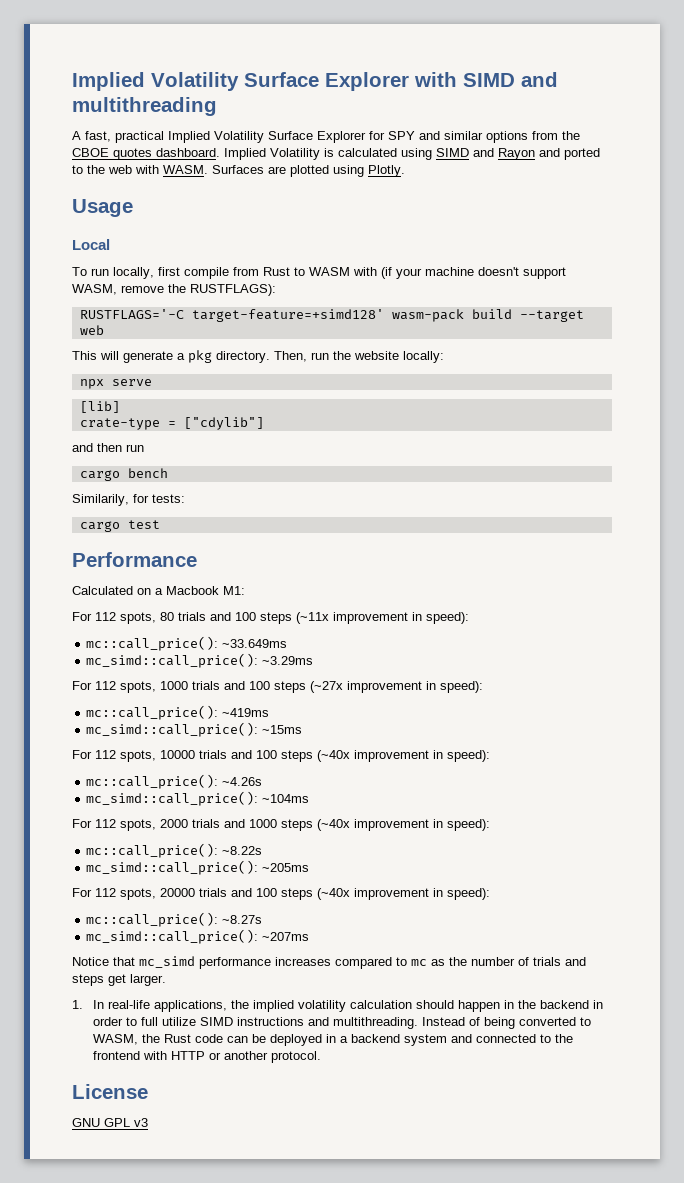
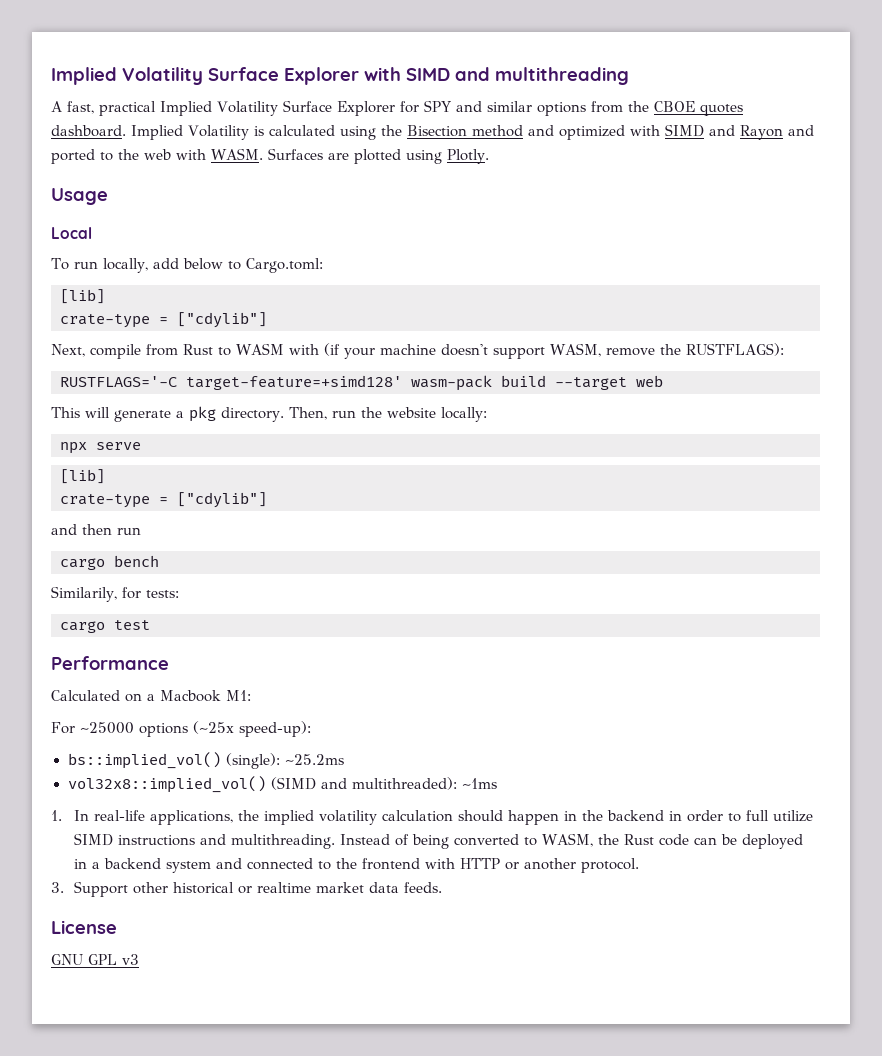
(432, 154) none -> [380,125,660,140] the Bisection method and optimized with
[158,267,180,276] first -> [152,258,323,273] [60,289,105,304] [60,312,267,328] [51,344,85,357] add below to Cargo.toml: // [lib] // crate-type = ["cdylib"] // Next,
[95,612,469,624] [86,636,288,651] [86,653,314,668] [72,681,483,693] [86,705,270,720] [86,722,303,737] [72,750,490,762] [86,774,263,789] [86,791,310,806] [72,819,490,831] [86,843,263,858] [86,860,310,875] [72,888,490,900] [86,912,263,927] [86,929,310,944] [72,956,586,969] [72,974,166,986] 112 spots, 80 trials and 100 steps (~11x improvement in speed): // mc::call_price(): ~33.649ms // mc_simd::call_price(): ~3.29ms // For 112 spots, 1000 trials and 100 steps (~27x improvement in speed): // mc::call_price(): ~419ms // mc_simd::call_price(): ~15ms // For 112 spots, 10000 trials and 100 steps (~40x improvement in speed): // mc::call_price(): ~4.26s // mc_simd::call_price(): ~104ms // For 112 spots, 2000 trials and 1000 steps (~40x improvement in speed): // mc::call_price(): ~8.22s // mc_simd::call_price(): ~205ms // For 112 spots, 20000 trials and 100 steps (~40x improvement in speed): // mc::call_price(): ~8.27s // mc_simd::call_price(): ~207ms // Notice that mc_simd performance increases compared to mc as the number of trials and steps get larger. -> [80,721,311,737] [67,752,344,769] [67,776,497,793] ~25000 options (~25x speed-up): // bs::implied_vol() (single): ~25.2ms // vol32x8::implied_vol() (SIMD and multithreaded): ~1ms
(321, 1057) none -> [51,881,442,897] // 3. Support other historical or realtime market data feeds.

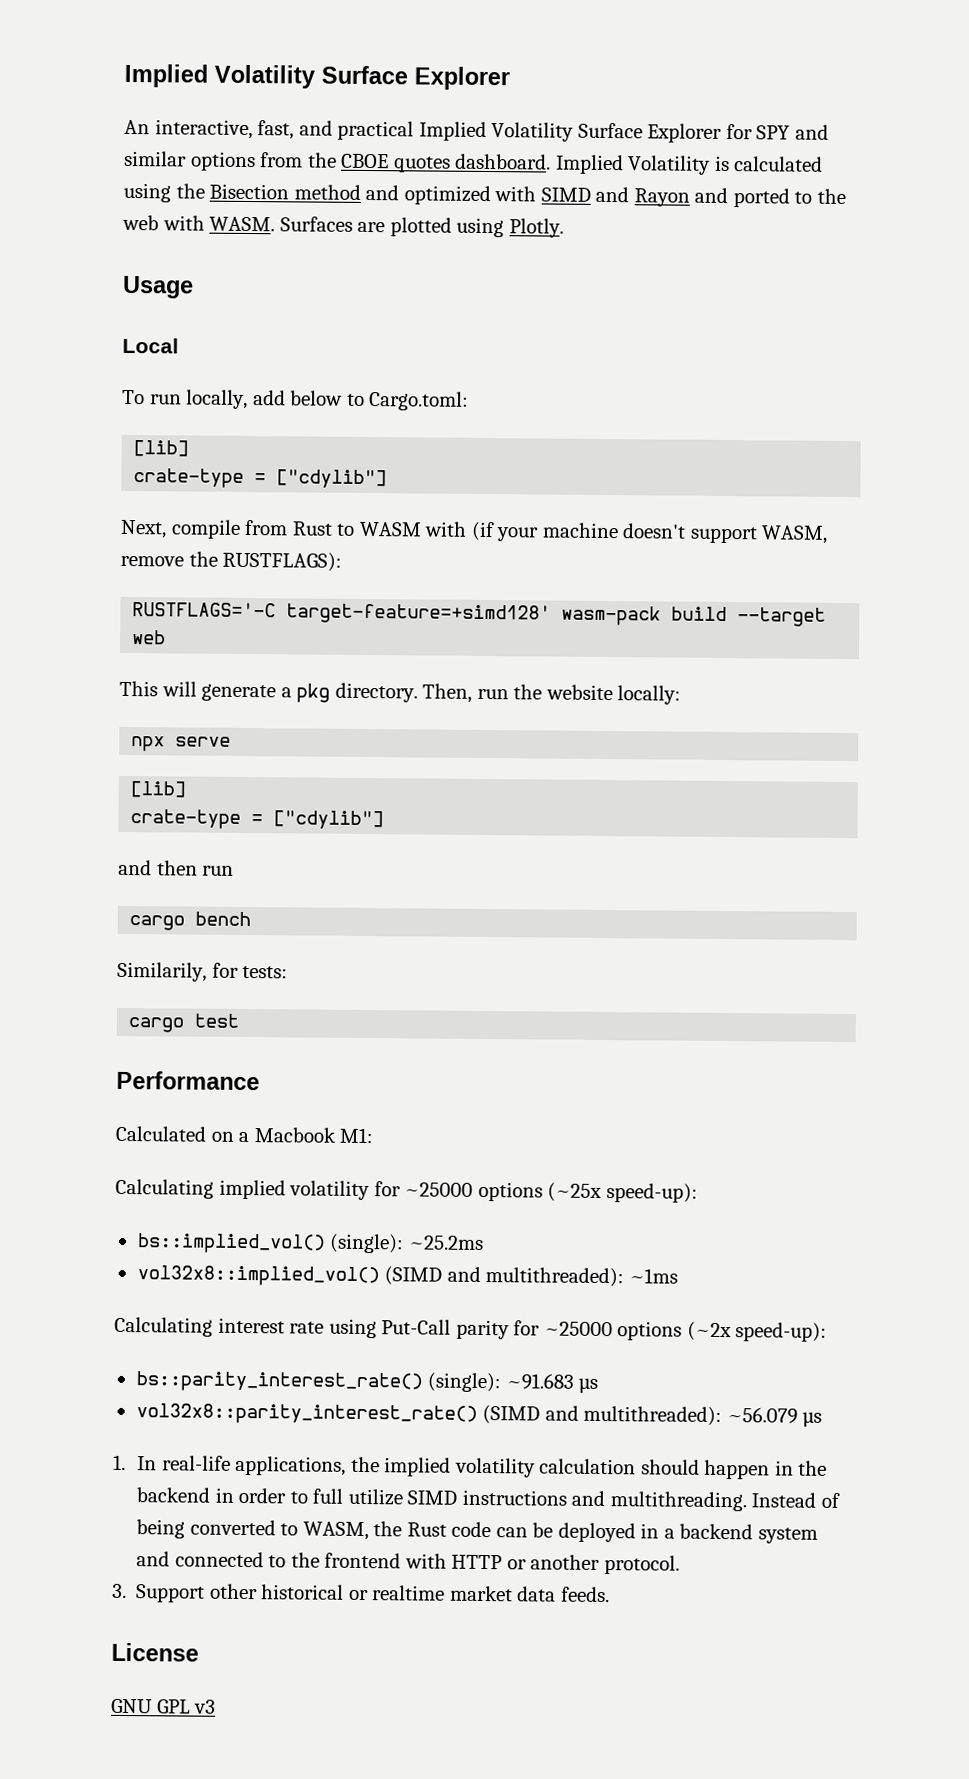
[51,67,629,85] [51,101,94,114] Implied Volatility Surface Explorer with SIMD and multithreading // A fast, -> [124,63,510,91] [124,119,333,140] Implied Volatility Surface Explorer // An interactive, fast, and
[51,722,75,734] For -> [115,1178,401,1201] Calculating implied volatility for
(497, 783) none -> [114,1316,828,1342] [135,1371,599,1393] [135,1403,823,1427] // Calculating interest rate using Put-Call parity for ~25000 options (~2x speed-up): // bs::parity_interest_rate() (single): ~91.683 µs // vol32x8::parity_interest_rate() (SIMD and multithreaded): ~56.079 µs

